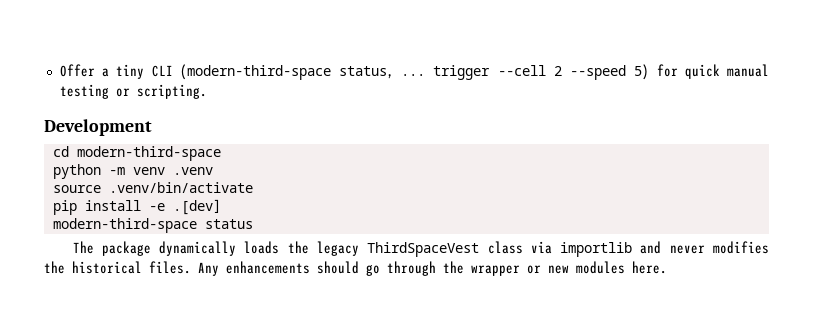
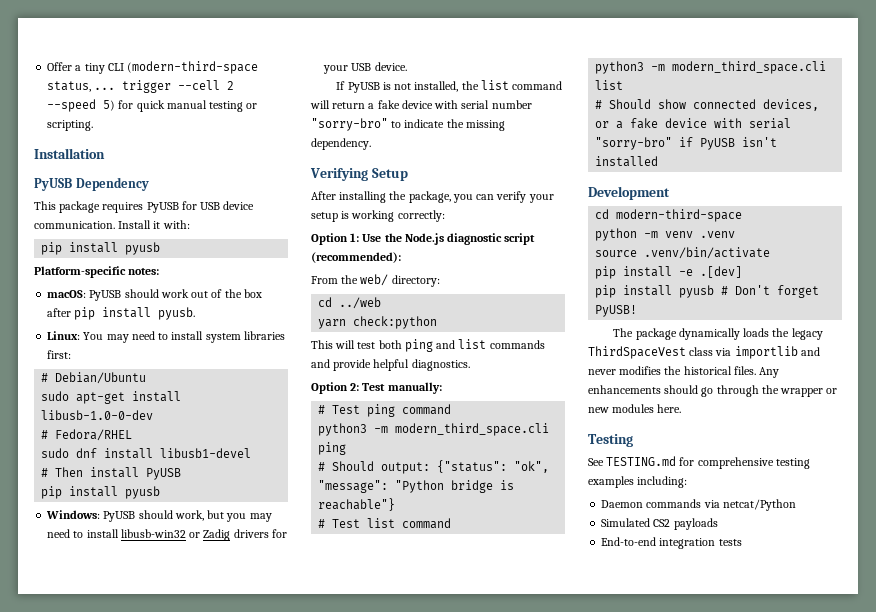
(207, 91) none -> [34,148,105,159] [34,177,149,191] [34,201,255,213] [34,220,190,229] [41,242,161,255] [34,266,160,278] [47,289,262,301] [47,307,196,320] [47,331,285,343] [47,350,72,359] [41,372,147,384] [41,391,182,404] [41,410,154,420] [41,429,133,441] [41,448,252,459] [41,467,182,480] [41,486,161,499] [46,510,272,522] [47,529,287,541] [323,62,407,74] [336,80,563,93] [310,100,532,109] [311,118,505,131] [311,138,371,150] [310,168,408,181] [311,191,554,203] [311,210,445,222] [311,233,536,245] [311,252,401,263] [311,274,440,287] [318,297,382,309] [318,316,438,329] [311,339,545,352] [311,359,470,371] [311,382,442,394] [318,404,452,417] [318,423,550,436] [318,442,347,455] [318,460,550,474] [318,480,515,493] [318,498,396,511] [318,518,452,529] [595,61,827,74] [595,80,624,90] [595,99,820,111] [595,118,792,129] [595,137,778,150] [595,156,659,167] // Installation // PyUSB Dependency // This package requires PyUSB for USB device communication. Install it with: // pip install pyusb // Platform-specific notes: // macOS: PyUSB should work out of the box after pip install pyusb. // Linux: You may need to install system libraries first: // # Debian/Ubuntu // sudo apt-get install libusb-1.0-0-dev // # Fedora/RHEL // sudo dnf install libusb1-devel // # Then install PyUSB // pip install pyusb // Windows: PyUSB should work, but you may need to install libusb-win32 or Zadig drivers for your USB device. // If PyUSB is not installed, the list command will return a fake device with serial number "sorry-bro" to indicate the missing dependency. // Verifying Setup // After installing the package, you can verify your setup is working correctly: // Option 1: Use the Node.js diagnostic script (recommended): // From the web/ directory: // cd ../web // yarn check:python // This will test both ping and list commands and provide helpful diagnostics. // Option 2: Test manually: // # Test ping command // python3 -m modern_third_space.cli ping // # Should output: {"status": "ok", "message": "Python bridge is reachable"} // # Test list command // python3 -m modern_third_space.cli list // # Should show connected devices, or a fake device with serial "sorry-bro" if PyUSB isn't installed
[52,218,253,233] modern-third-space status -> [595,285,820,298] [595,305,638,317] pip install pyusb # Don't forget PyUSB!
(667, 267) none -> [588,434,633,447] [588,456,810,469] [588,476,688,488] [601,499,796,511] [601,518,718,530] [601,537,742,549] // Testing // See TESTING.md for comprehensive testing examples including: // Daemon commands via netcat/Python // Simulated CS2 payloads // End-to-end integration tests

